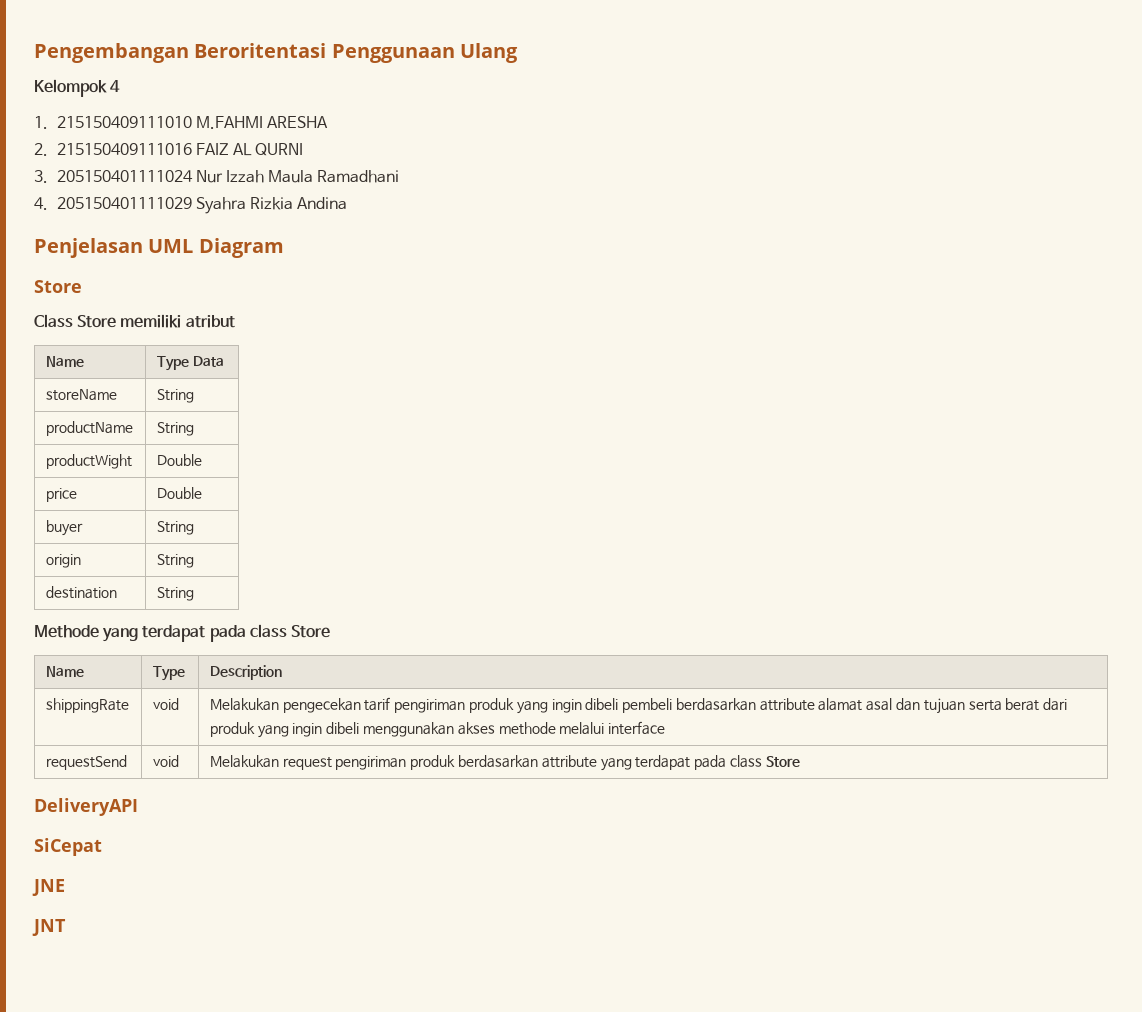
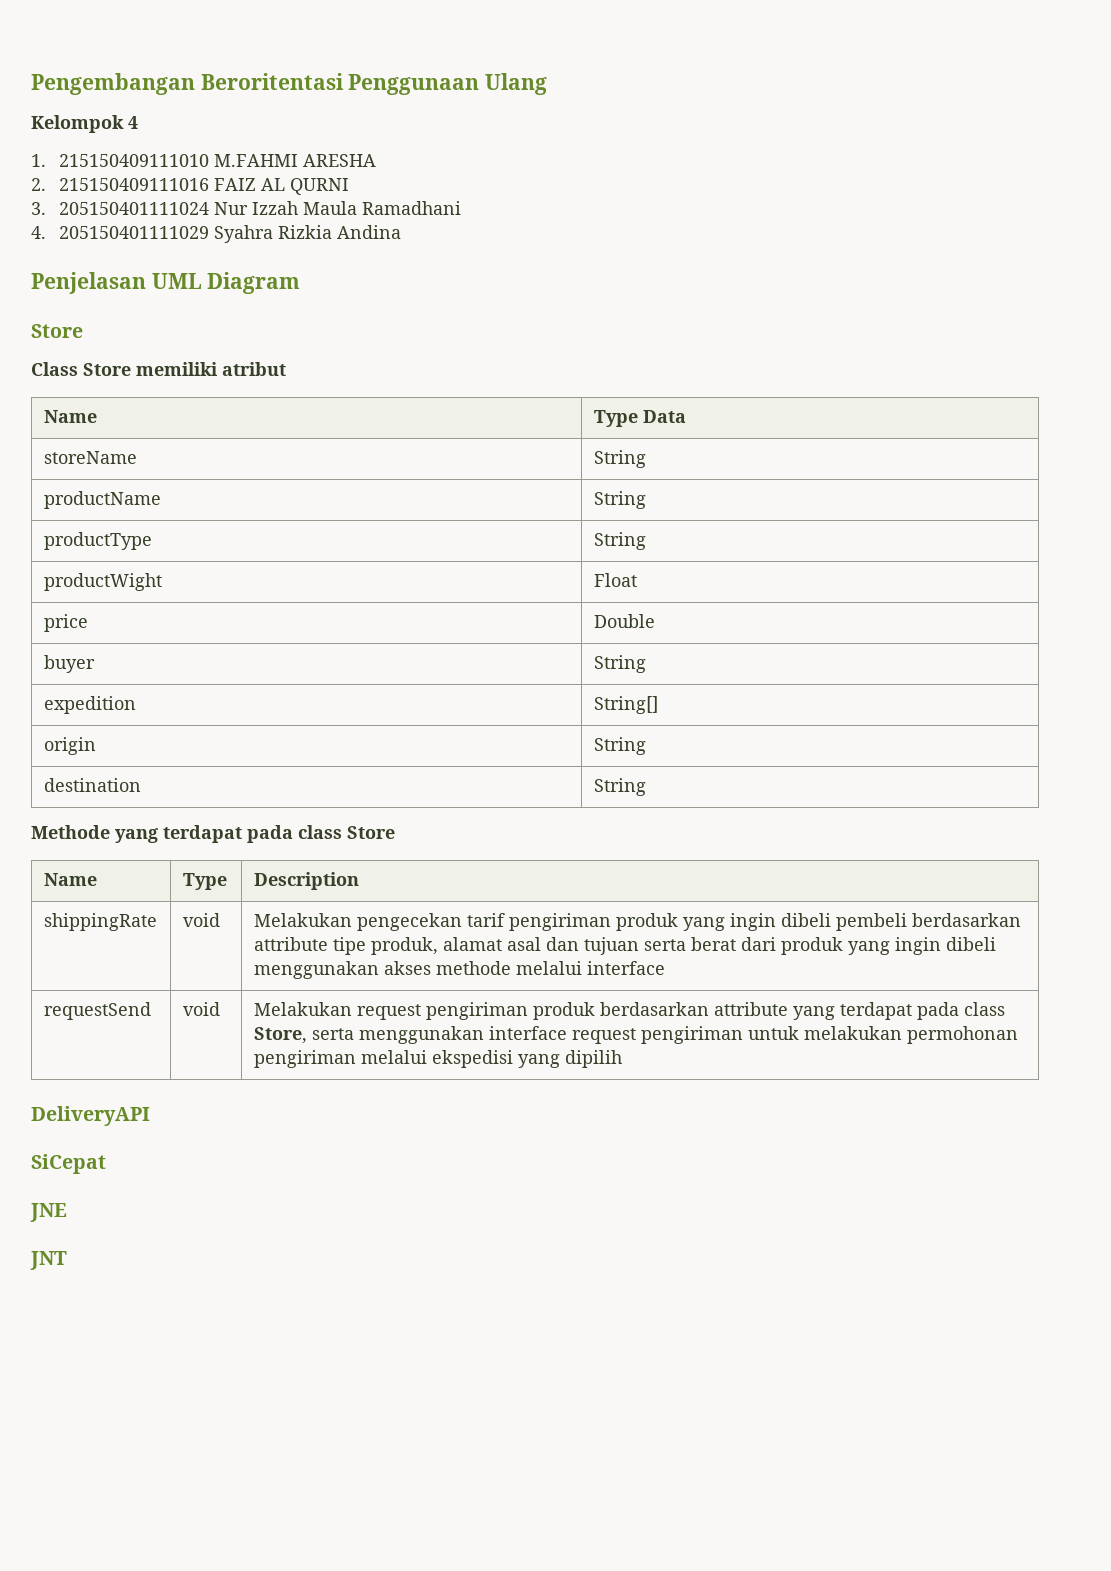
(194, 429) none -> [43,532,152,550] [593,532,646,550] // productType | String
[156,454,202,466] Double -> [593,573,637,587] Float
(194, 528) none -> [43,696,136,714] [593,696,658,714] // expedition | String[]
(815, 704) none -> [332,937,438,955] tipe produk,
[765,756,800,767] Store -> [253,1026,1018,1044] [253,1050,622,1068] Store, serta menggunakan interface request pengiriman untuk melakukan permohonan pengiriman melalui ekspedisi yang dipilih

